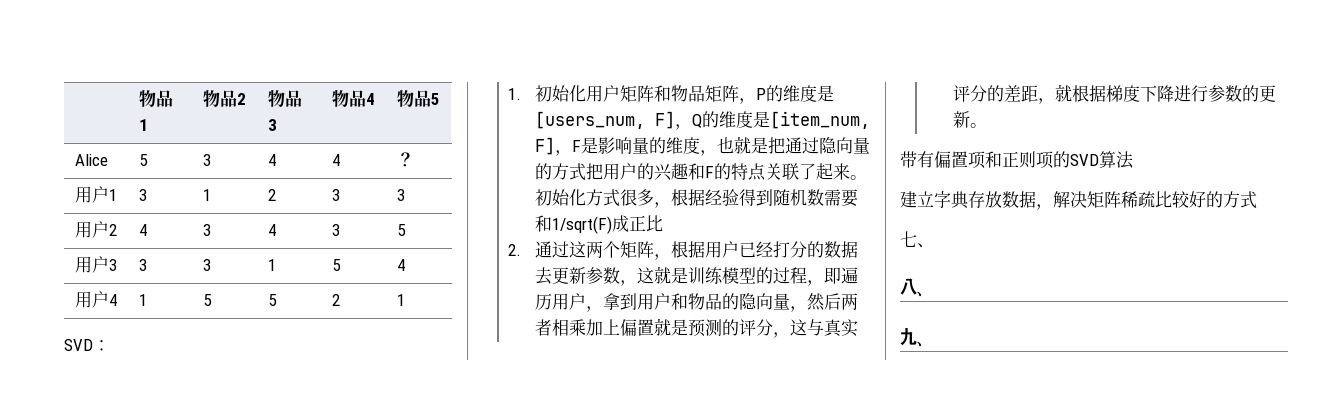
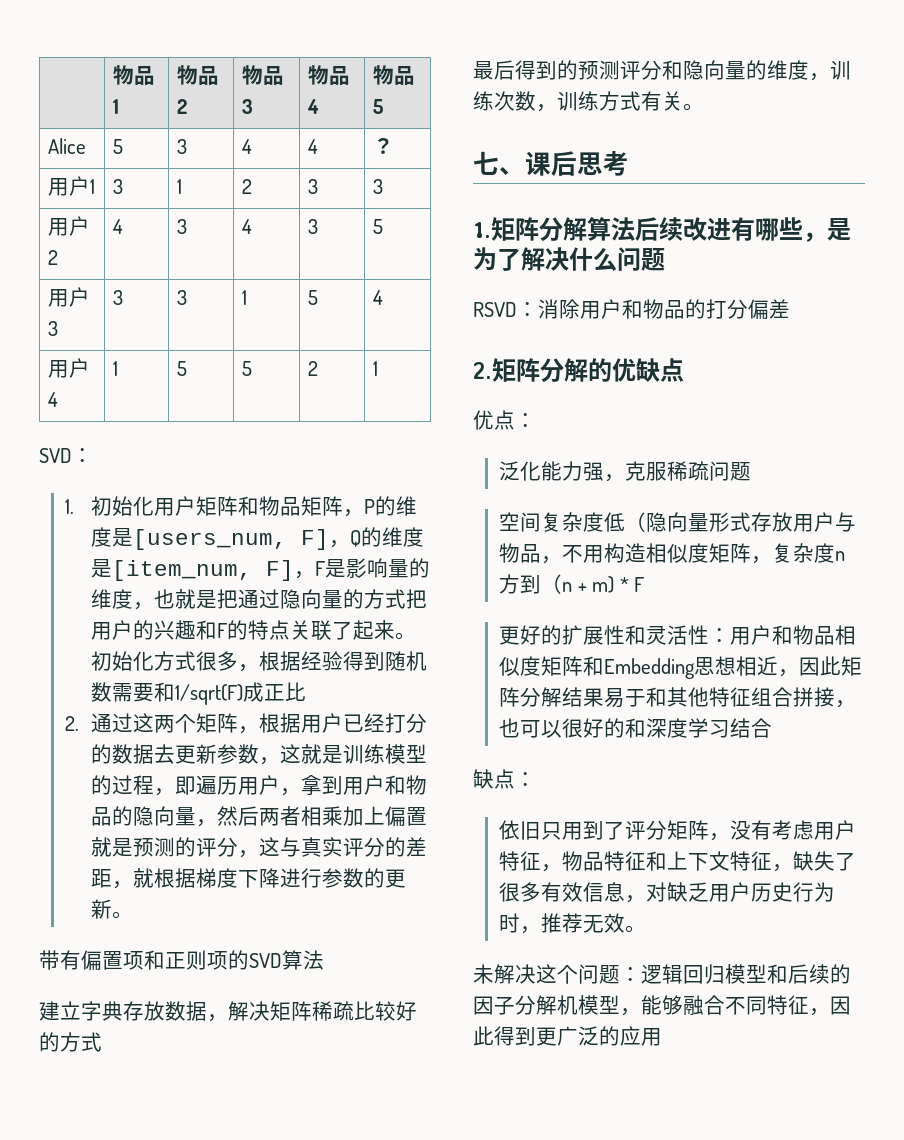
[900,231,934,248] [900,278,925,297] [900,328,925,347] 七、 // 八、 // 九、 -> [473,60,851,81] [473,91,704,112] [473,151,629,176] [473,217,851,242] [473,247,665,271] [473,299,790,320] [473,358,684,383] [473,410,536,430] [498,461,751,482] [498,512,856,532] [498,543,845,564] [498,574,646,594] [498,625,856,645] [498,656,862,679] [498,687,856,708] [498,718,772,738] [473,769,536,789] [498,820,856,841] [498,851,856,872] [498,882,835,903] [498,913,646,934] [473,964,851,984] [473,995,851,1016] [473,1026,662,1046] 最后得到的预测评分和隐向量的维度，训练次数，训练方式有关。 // 七、课后思考 // 1.矩阵分解算法后续改进有哪些，是为了解决什么问题 // RSVD：消除用户和物品的打分偏差 // 2.矩阵分解的优缺点 // 优点： // 泛化能力强，克服稀疏问题 // 空间复杂度低（隐向量形式存放用户与物品，不用构造相似度矩阵，复杂度n方到（n + m) * F // 更好的扩展性和灵活性：用户和物品相似度矩阵和Embedding思想相近，因此矩阵分解结果易于和其他特征组合拼接，也可以很好的和深度学习结合 // 缺点： // 依旧只用到了评分矩阵，没有考虑用户特征，物品特征和上下文特征，缺失了很多有效信息，对缺乏用户历史行为时，推荐无效。 // 未解决这个问题：逻辑回归模型和后续的因子分解机模型，能够融合不同特征，因此得到更广泛的应用

